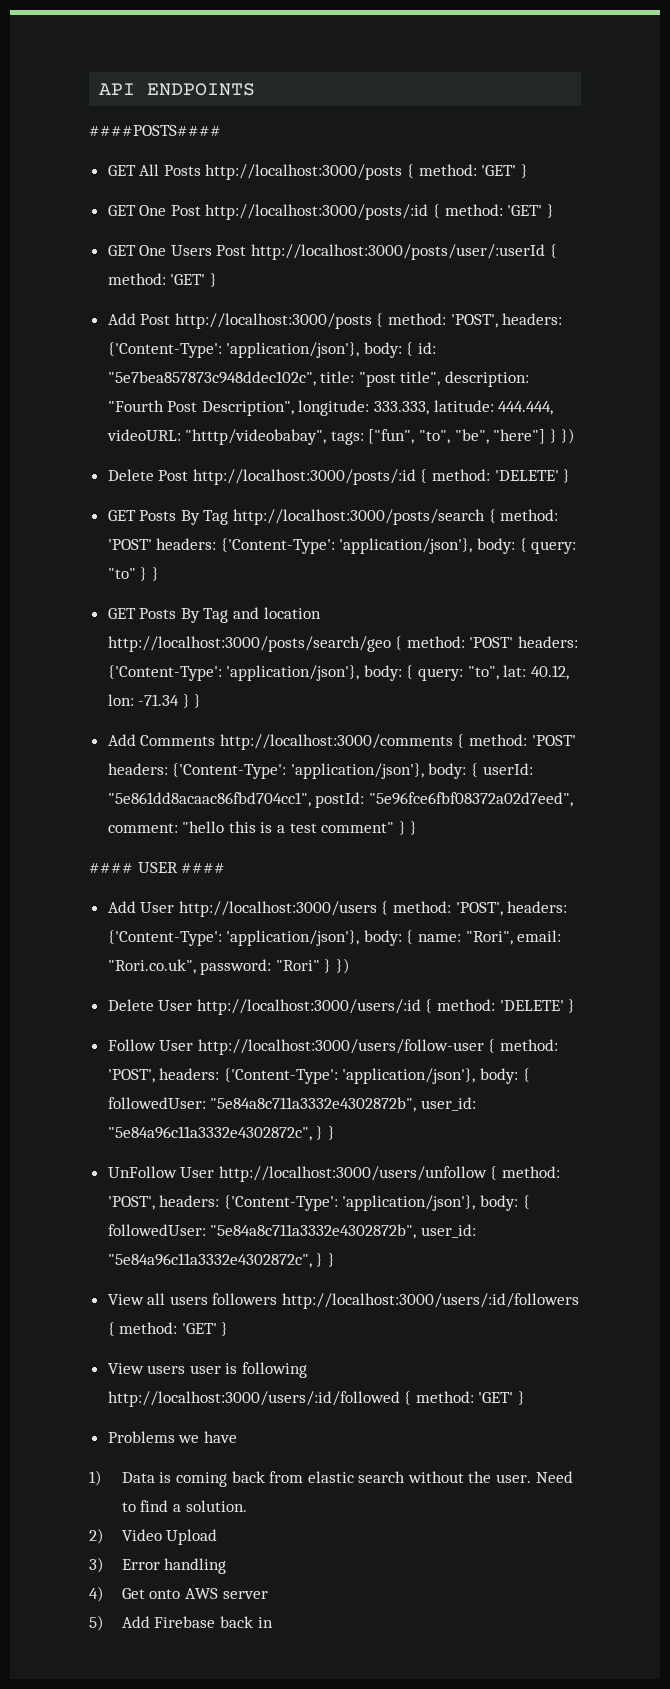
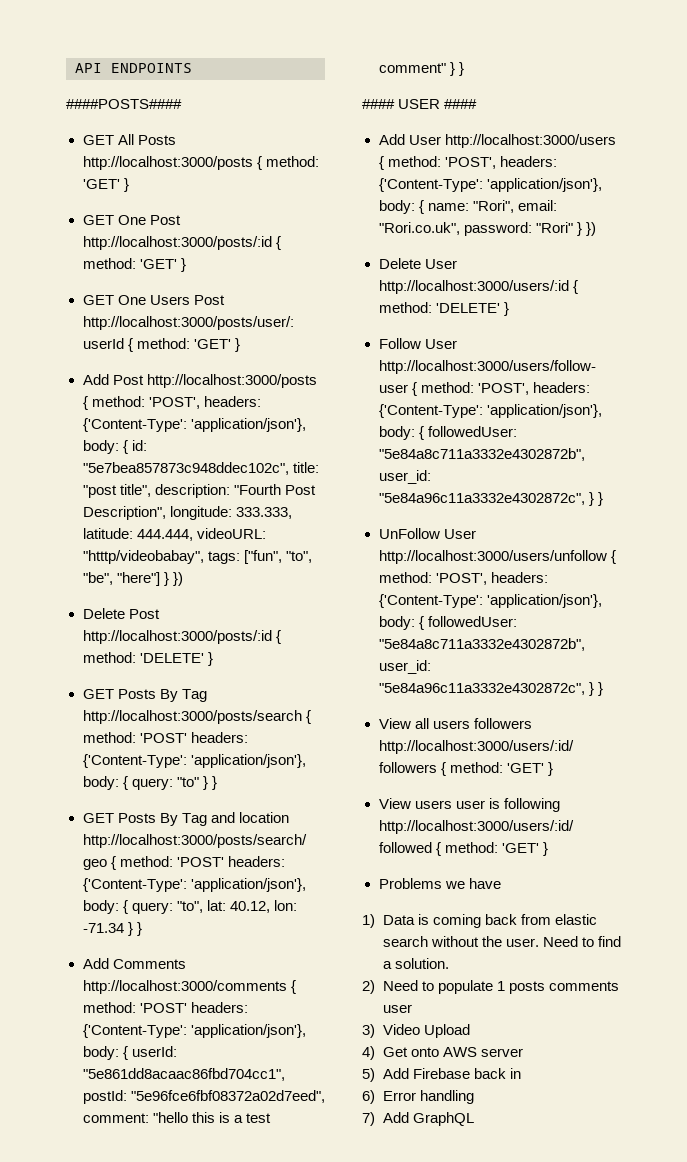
(104, 1536) none -> [382,980,619,994] [382,1004,412,1013] [362,1024,375,1038] Need to populate 1 posts comments user // 3)
[89,1557,227,1574] // 3) Error handling -> (470, 1031) none
(273, 1622) none -> [362,1090,474,1104] [362,1112,474,1126] // 6) Error handling // 7) Add GraphQL

